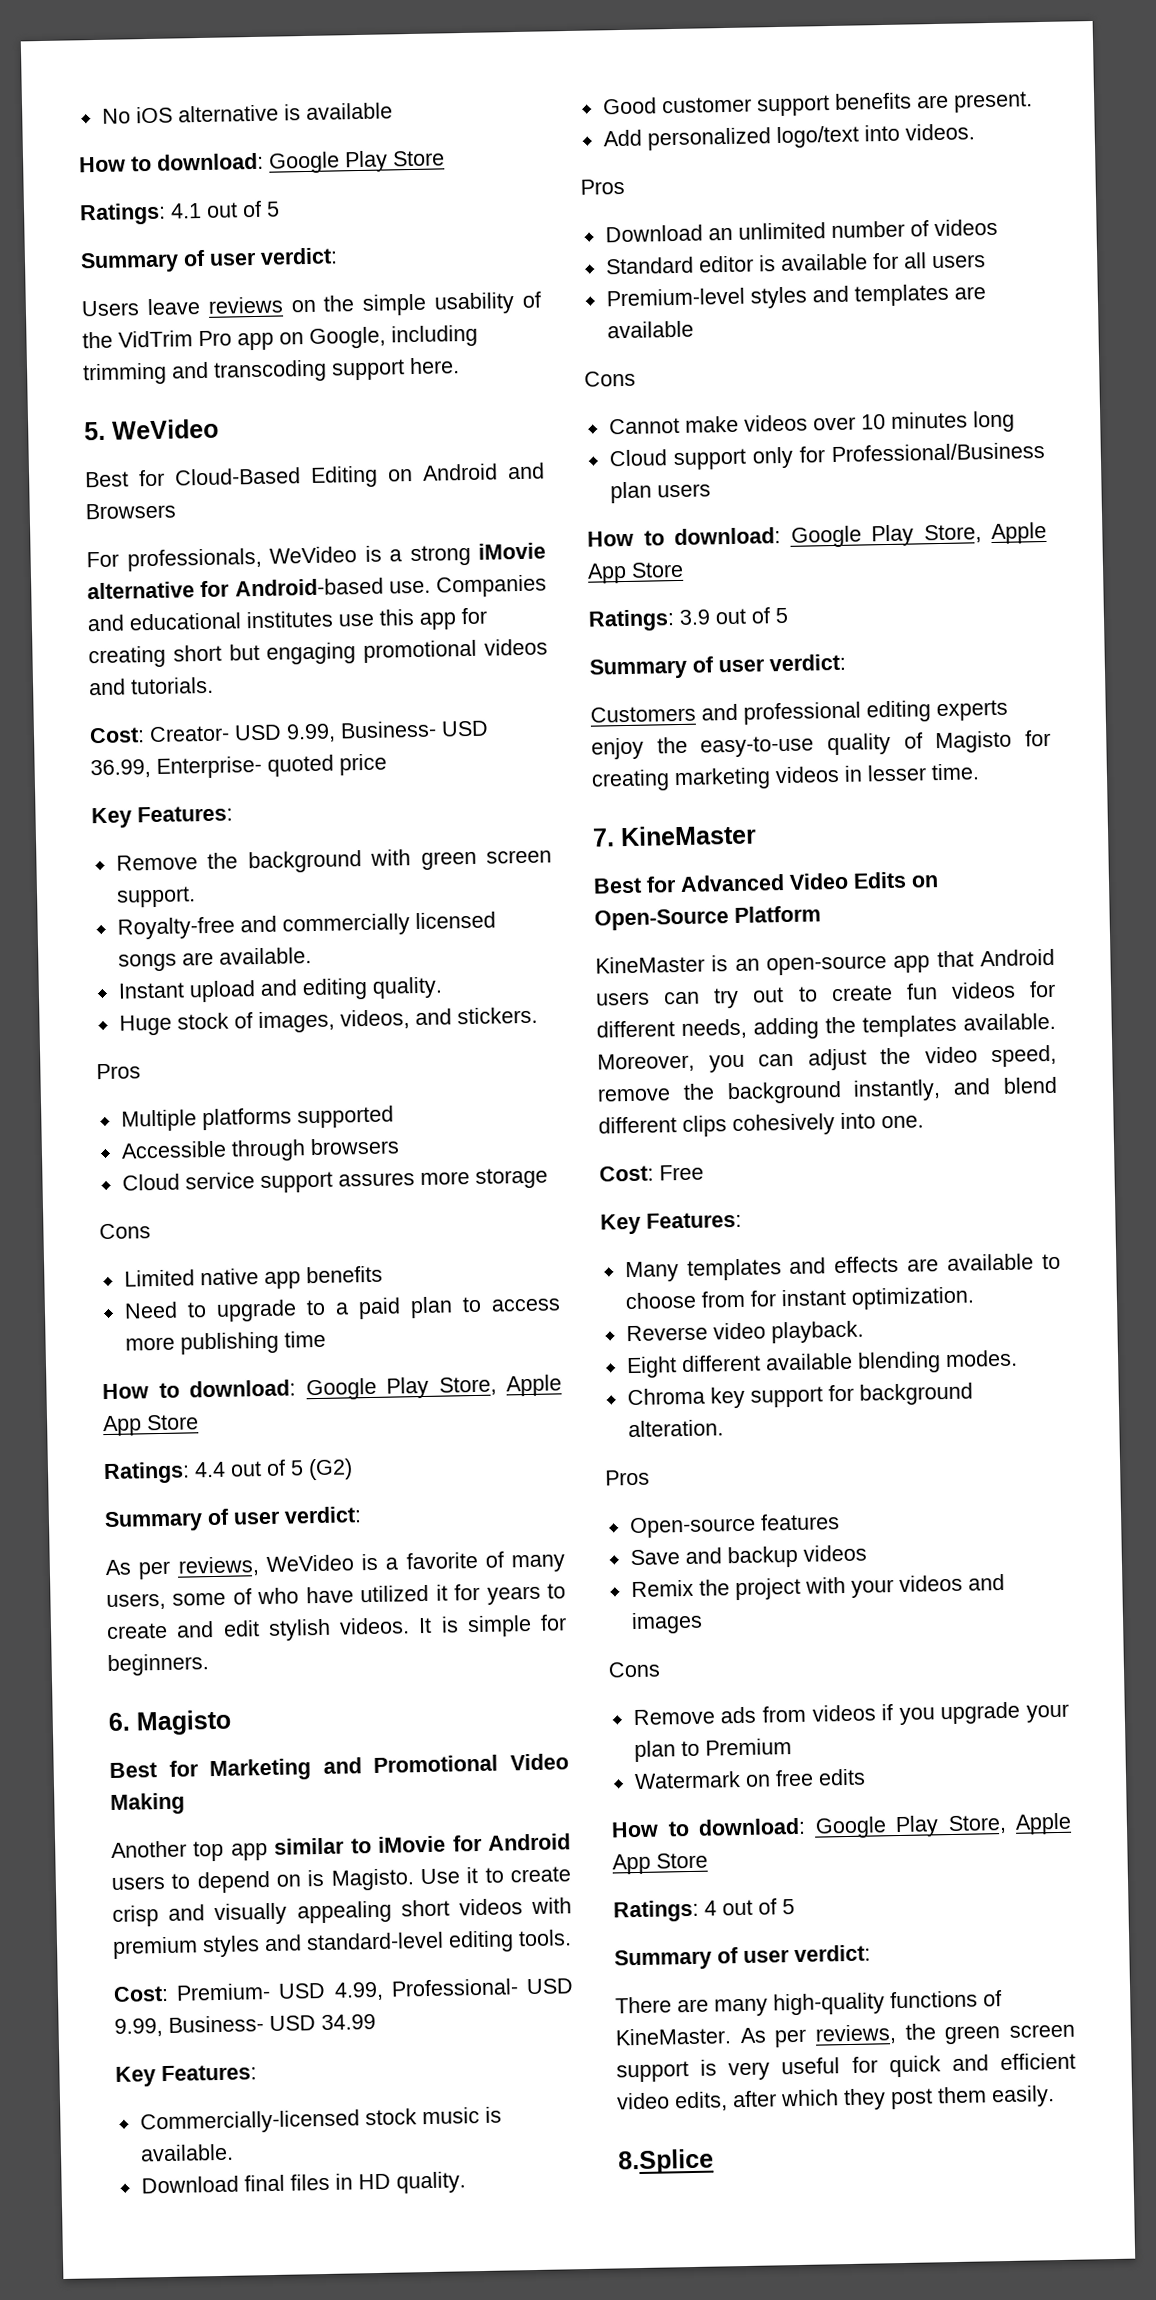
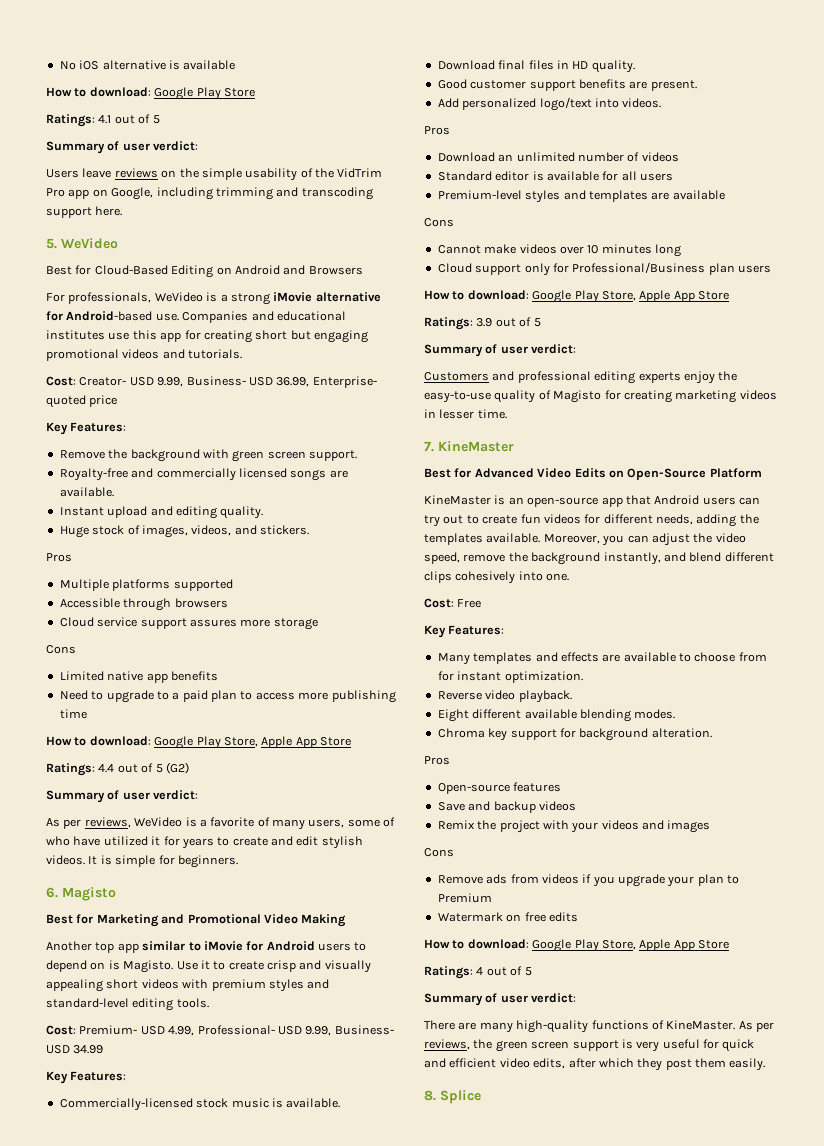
[618,2148,714,2175] 8.Splice -> [424,1090,481,1104] 8. Splice

